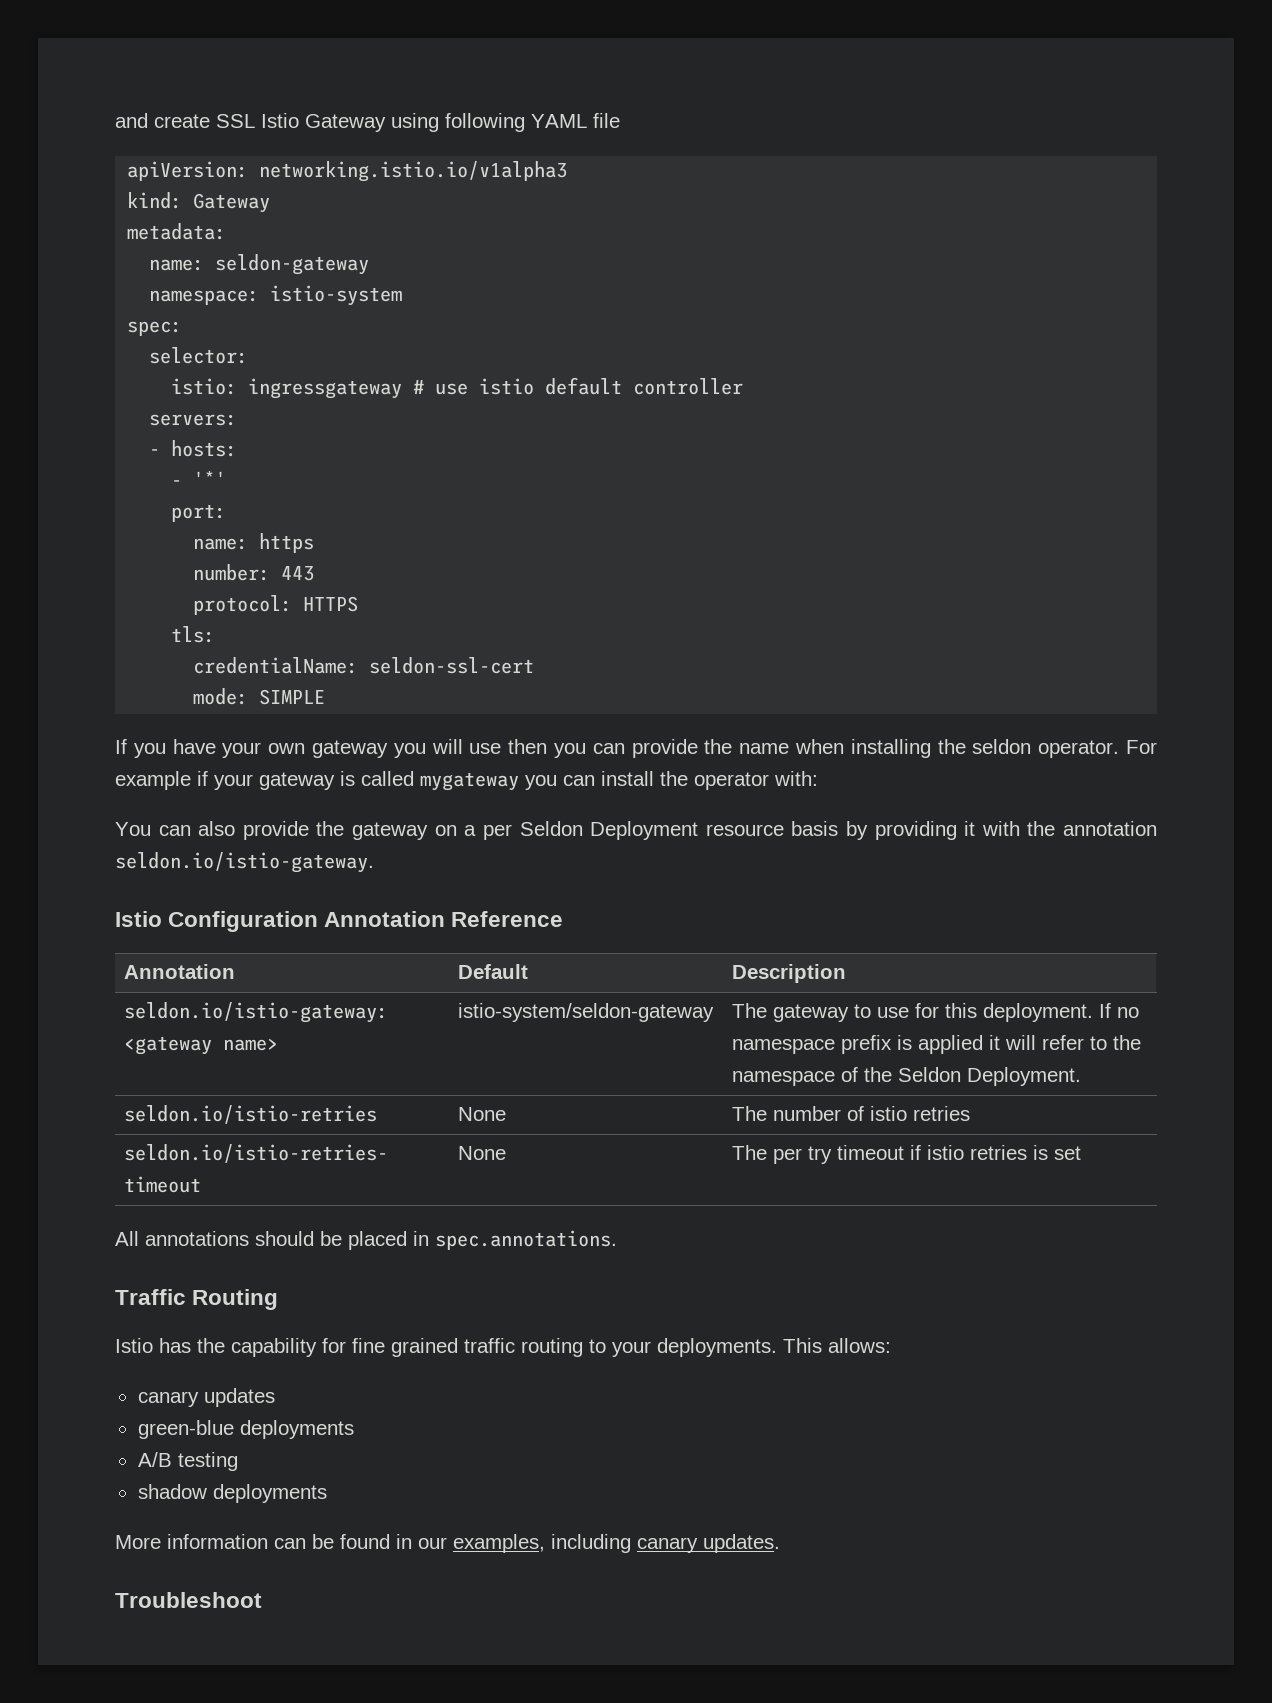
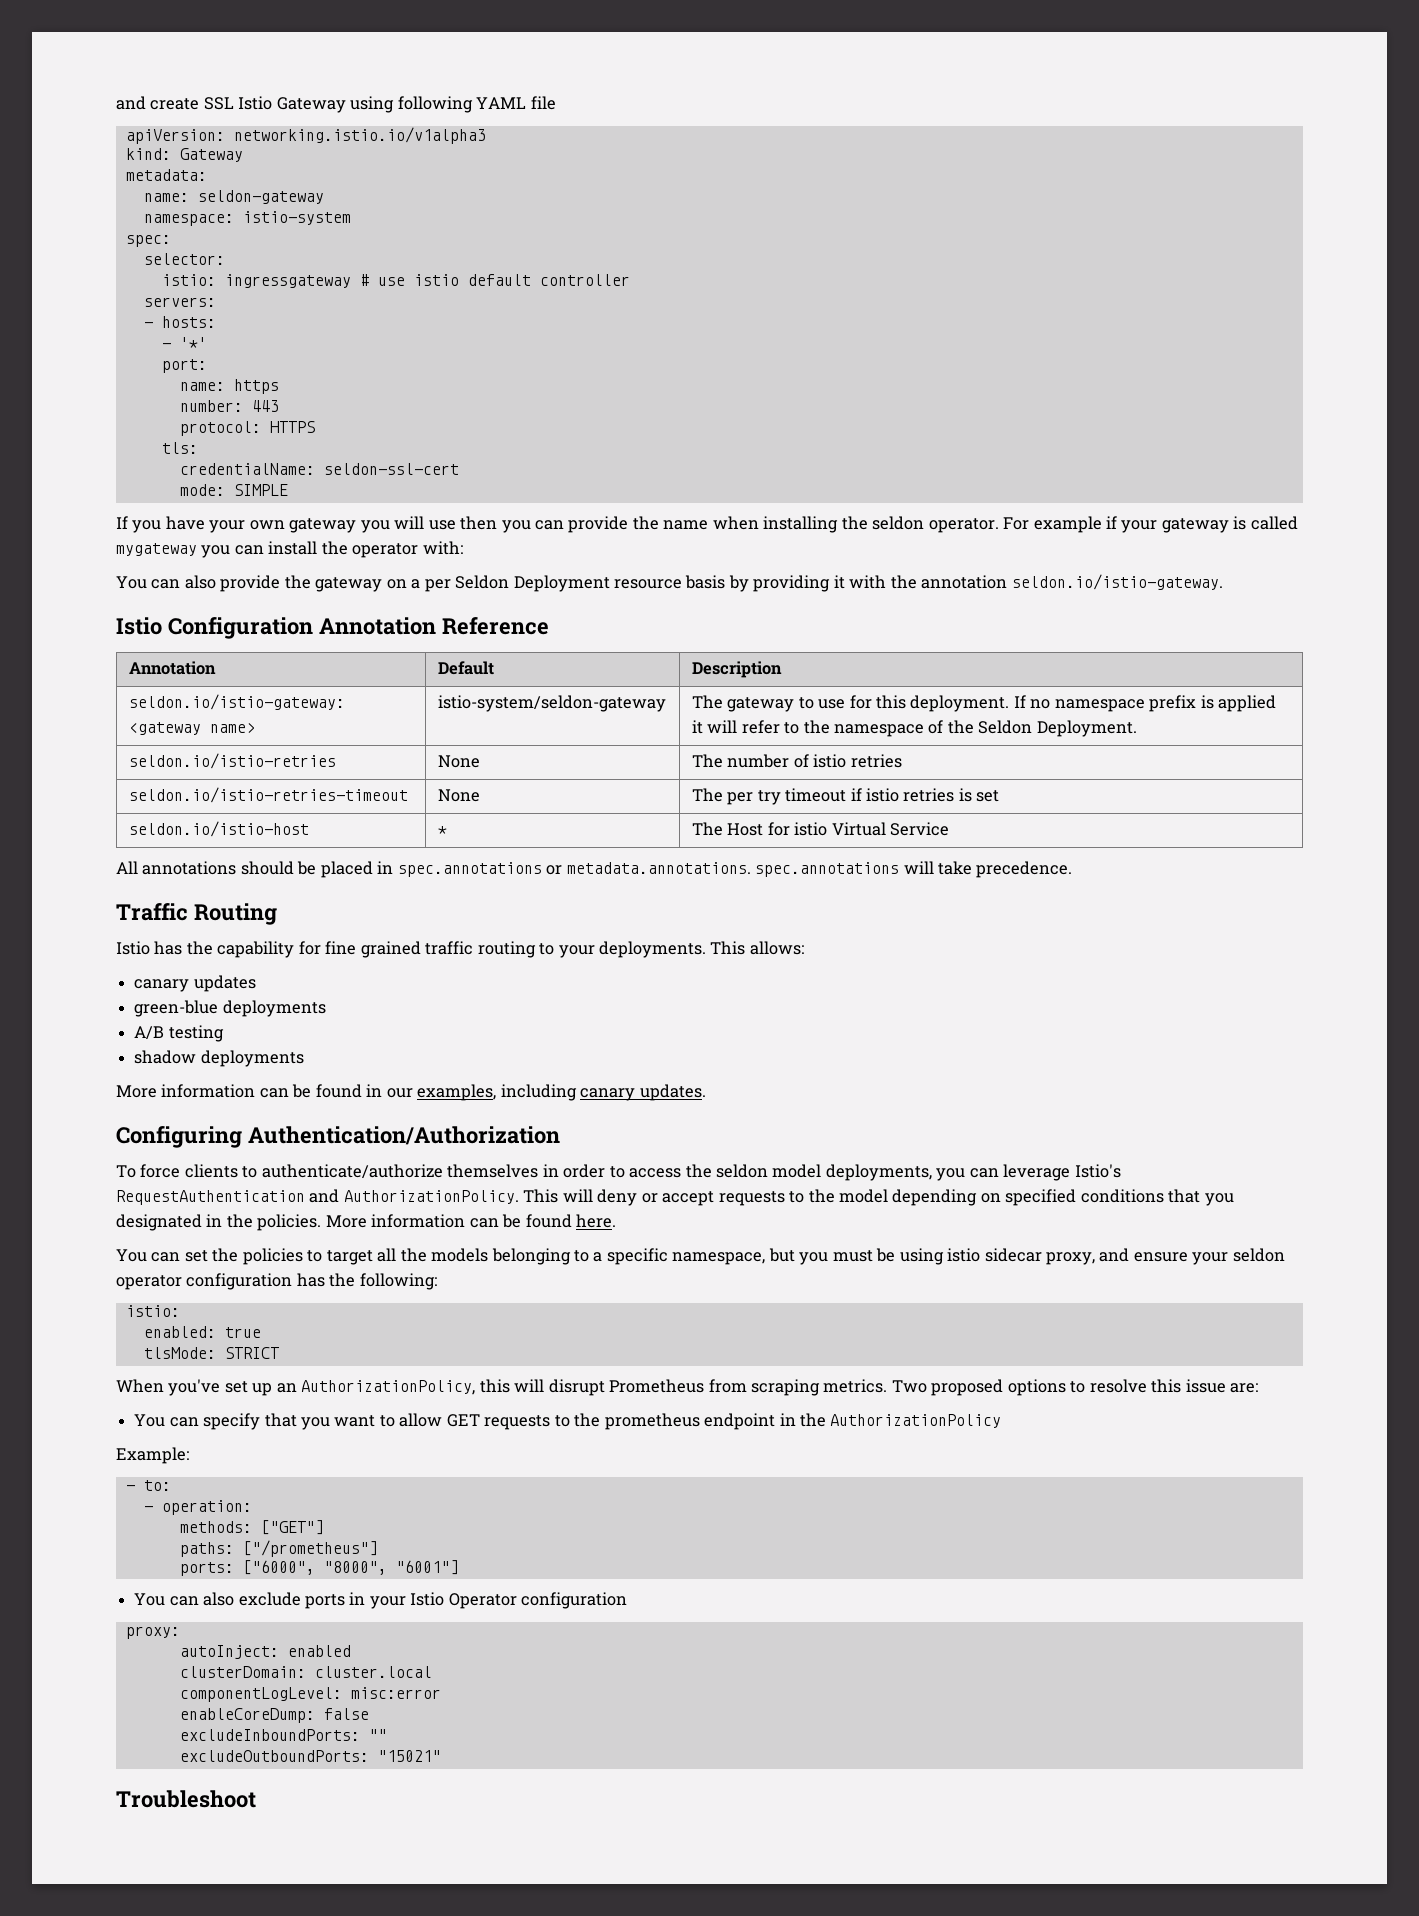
(1082, 1153) none -> [128,821,309,837] [437,826,447,835] [691,822,950,836] // seldon.io/istio-host | * | The Host for istio Virtual Service
[435,1230,617,1250] spec.annotations. -> [397,861,1073,878] spec.annotations or metadata.annotations. spec.annotations will take precedence.
(780, 1543) none -> [116,1126,560,1148] [116,1164,1121,1181] [116,1189,1234,1206] [116,1214,617,1231] [116,1248,1285,1265] [116,1273,437,1290] [125,1305,180,1317] [143,1326,261,1338] [143,1347,279,1359] [116,1379,1259,1396] [134,1413,1002,1430] [116,1447,189,1464] [125,1480,171,1491] [143,1500,252,1515] [179,1520,324,1535] [179,1540,378,1557] [179,1560,459,1576] [134,1592,628,1609] [125,1626,180,1639] [179,1645,351,1659] [179,1666,432,1678] [179,1687,441,1702] [179,1708,369,1723] [179,1729,387,1741] [179,1750,441,1762] // Configuring Authentication/Authorization // To force clients to authenticate/authorize themselves in order to access the seldon model deployments, you can leverage Istio's RequestAuthentication and AuthorizationPolicy. This will deny or accept requests to the model depending on specified conditions that you designated in the policies. More information can be found here. // You can set the policies to target all the models belonging to a specific namespace, but you must be using istio sidecar proxy, and ensure your seldon operator configuration has the following: // istio: // enabled: true // tlsMode: STRICT // When you've set up an AuthorizationPolicy, this will disrupt Prometheus from scraping metrics. Two proposed options to resolve this issue are: // You can specify that you want to allow GET requests to the prometheus endpoint in the AuthorizationPolicy // Example: // - to: // - operation: // methods: ["GET"] // paths: ["/prometheus"] // ports: ["6000", "8000", "6001"] // You can also exclude ports in your Istio Operator configuration // proxy: // autoInject: enabled // clusterDomain: cluster.local // componentLogLevel: misc:error // enableCoreDump: false // excludeInboundPorts: "" // excludeOutboundPorts: "15021"

